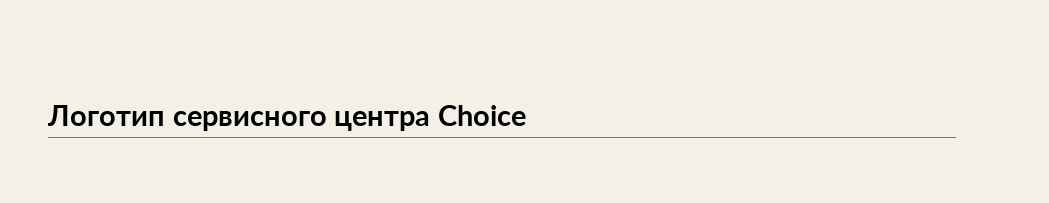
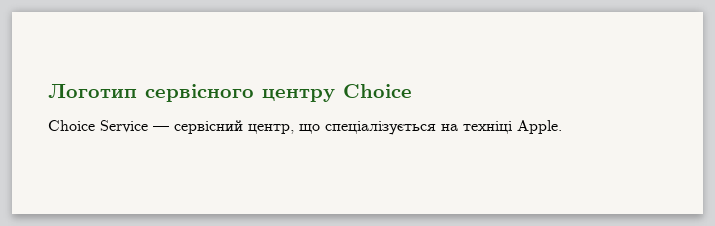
[172,105,527,131] сервисного центра Choice -> [145,84,412,102] [48,120,562,135] сервісного центру Choice // Choice Service — сервісний центр, що спеціалізується на техніці Apple.

